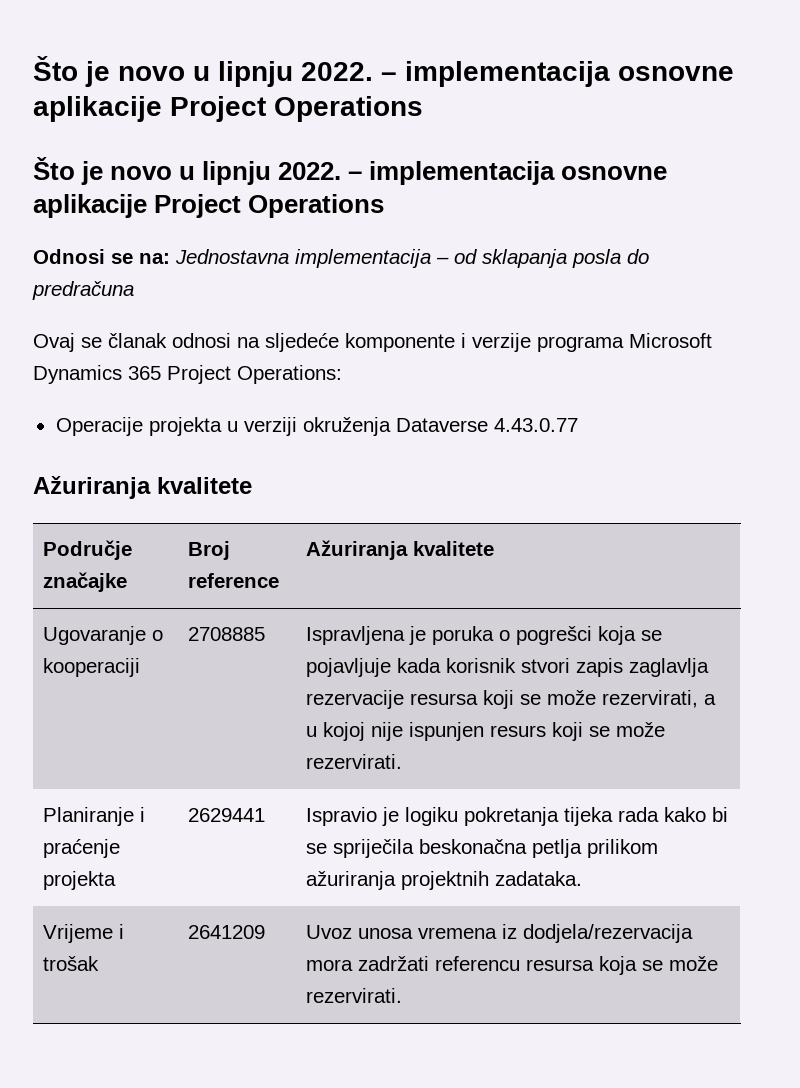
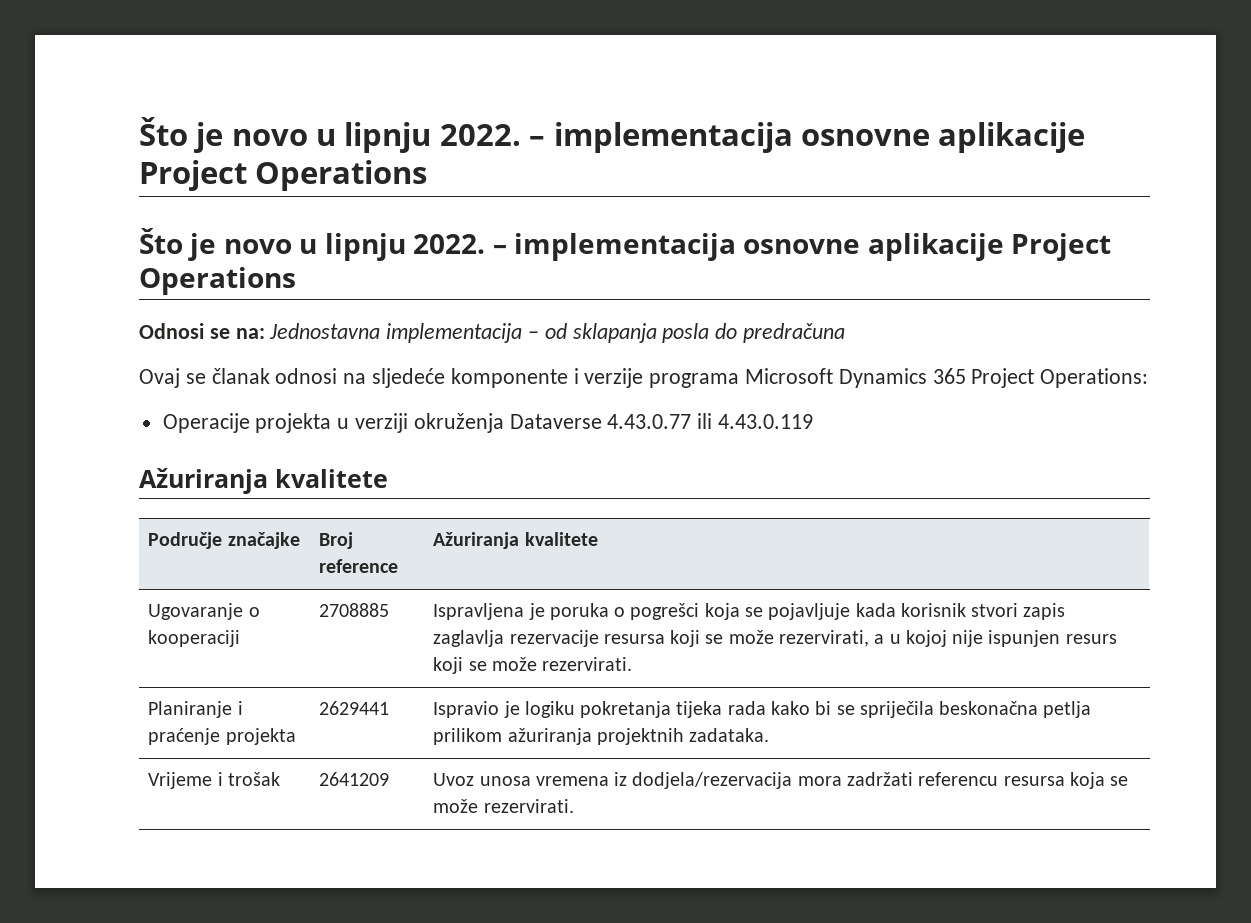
(578, 425) none -> [697,413,814,429] ili 4.43.0.119

